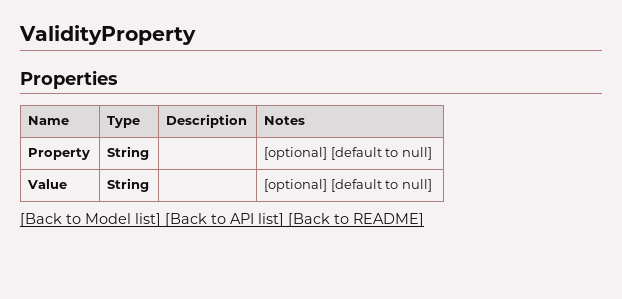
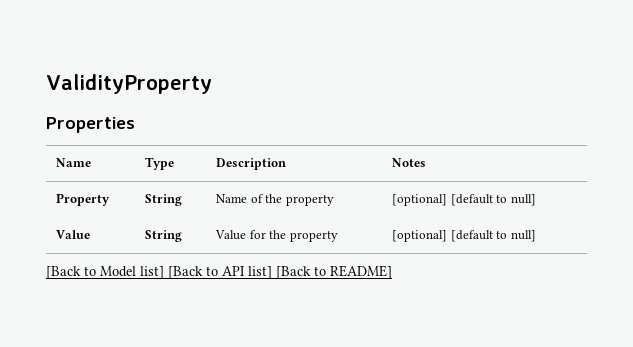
(150, 153) none -> [216,194,334,206] Name of the property
(150, 185) none -> [215,230,338,242] Value for the property

